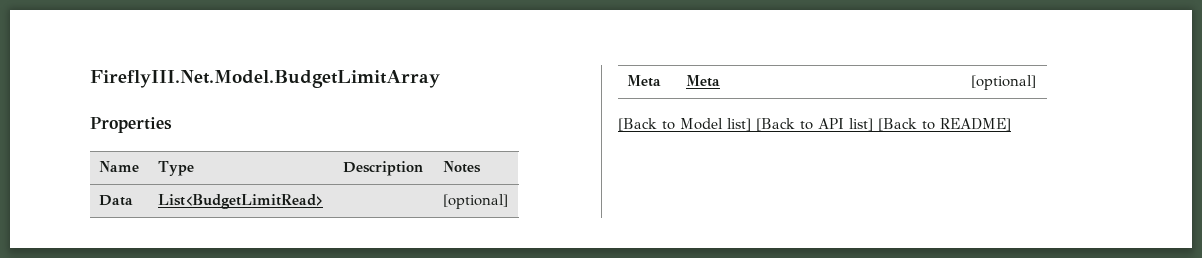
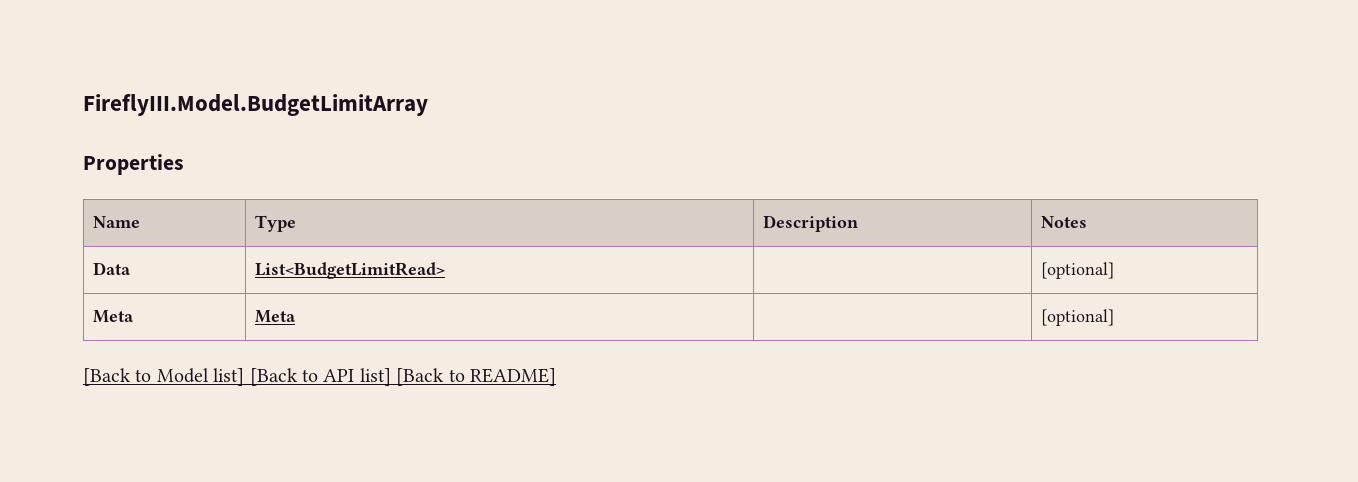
[90,70,440,88] FireflyIII.Net.Model.BudgetLimitArray -> [83,94,428,116] FireflyIII.Model.BudgetLimitArray

